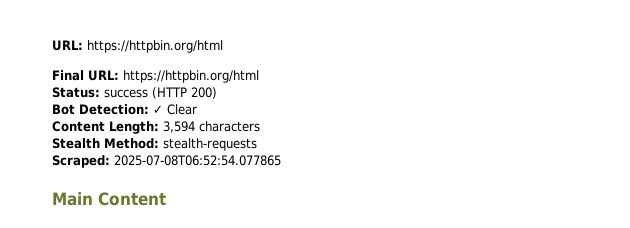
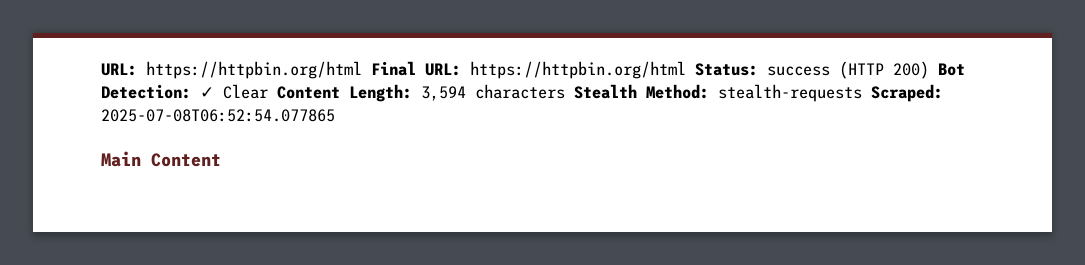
[52,40,223,53] URL: https://httpbin.org/html // -> [101,61,362,79] URL: https://httpbin.org/html
(259, 76) // -> (686, 70) none
(217, 93) // -> (929, 70) none
(197, 109) // -> (268, 91) none
(260, 126) // -> (565, 91) none
(257, 144) // -> (862, 93) none

